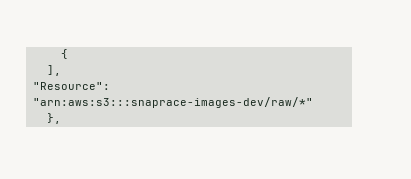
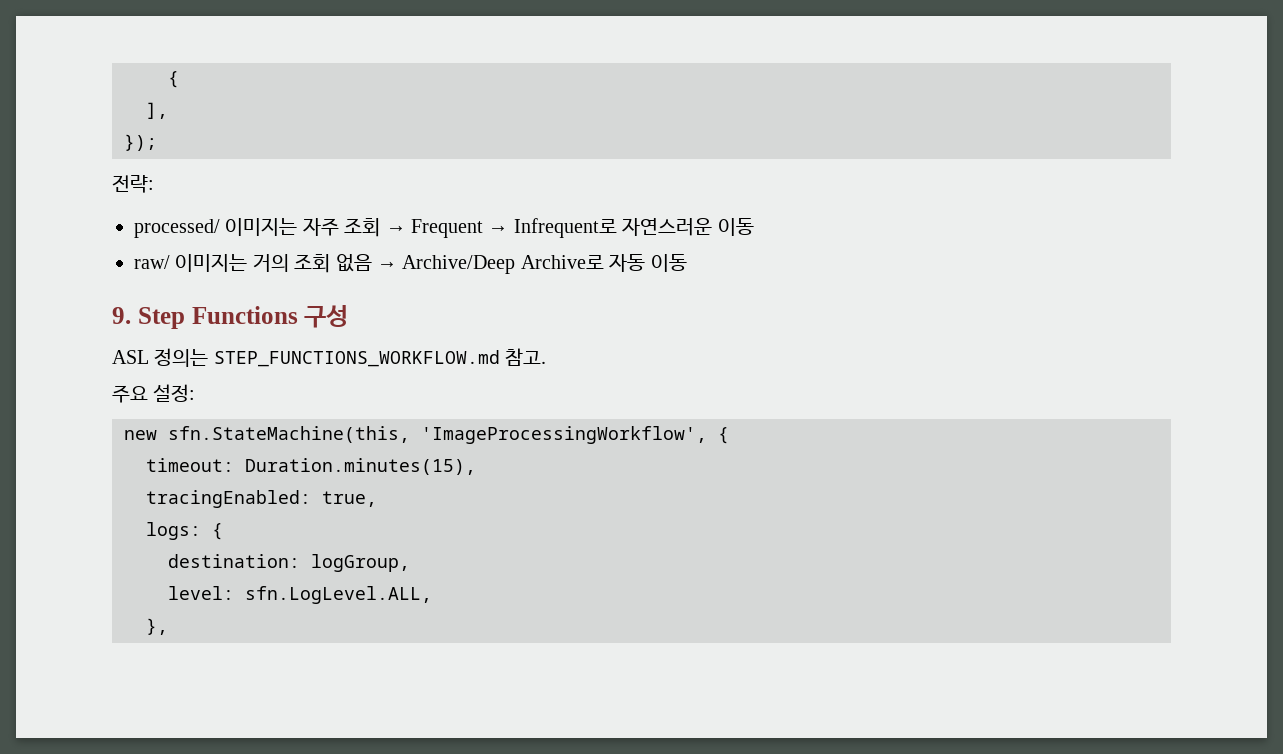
[32,82,110,90] [32,97,313,108] "Resource": "arn:aws:s3:::snaprace-images-dev/raw/*" -> [124,134,157,151] [112,175,154,193] [134,218,754,238] [134,254,687,274] [112,305,349,329] [112,348,547,367] [112,384,196,403] [124,426,729,444] [146,458,476,475] [146,490,377,508] [146,522,223,540] [168,554,410,572] [168,586,432,604] }); // 전략: // processed/ 이미지는 자주 조회 → Frequent → Infrequent로 자연스러운 이동 // raw/ 이미지는 거의 조회 없음 → Archive/Deep Archive로 자동 이동 // 9. Step Functions 구성 // ASL 정의는 STEP_FUNCTIONS_WORKFLOW.md 참고. // 주요 설정: // new sfn.StateMachine(this, 'ImageProcessingWorkflow', { // timeout: Duration.minutes(15), // tracingEnabled: true, // logs: { // destination: logGroup, // level: sfn.LogLevel.ALL,

